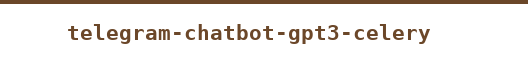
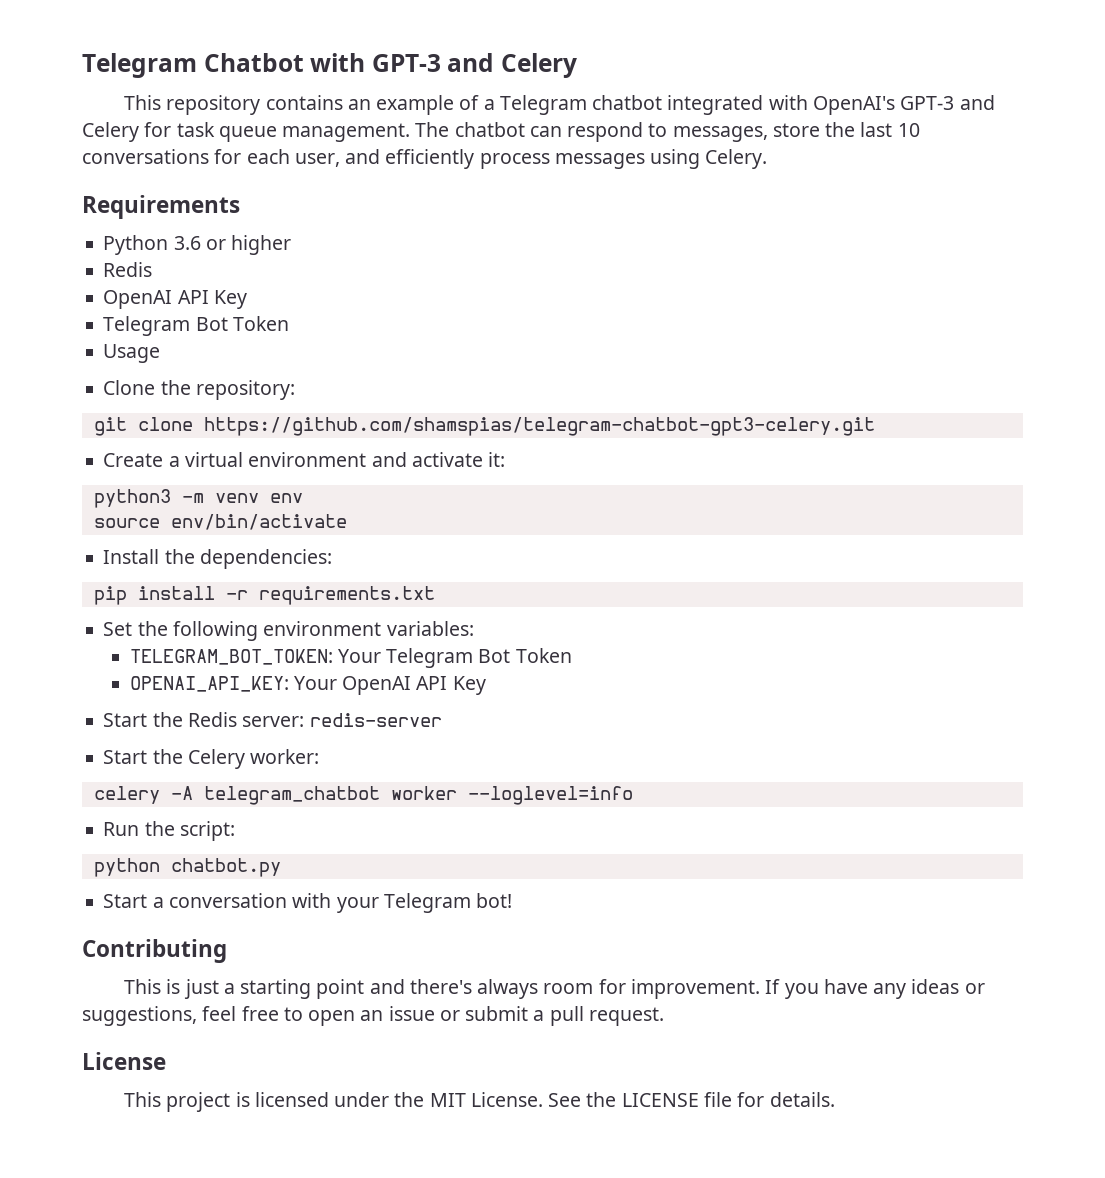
[67,24,431,44] telegram-chatbot-gpt3-celery -> [82,53,578,78] [124,95,995,115] [82,122,920,142] [82,149,768,169] [82,195,240,219] [103,235,292,255] [103,262,153,277] [103,290,247,309] [103,316,289,336] [103,344,161,363] [103,380,295,400] [93,417,875,436] [103,452,506,467] [93,489,303,508] [93,514,347,530] [103,549,332,569] [93,586,435,605] [103,621,474,641] [129,648,572,668] [129,676,486,695] [103,712,442,727] [103,749,320,769] [93,786,633,805] [103,821,235,841] [93,858,281,877] [103,893,513,913] [82,939,227,963] [124,979,985,999] [82,1006,664,1026] [82,1052,166,1070] [124,1092,835,1112] Telegram Chatbot with GPT-3 and Celery // This repository contains an example of a Telegram chatbot integrated with OpenAI's GPT-3 and Celery for task queue management. The chatbot can respond to messages, store the last 10 conversations for each user, and efficiently process messages using Celery. // Requirements // Python 3.6 or higher // Redis // OpenAI API Key // Telegram Bot Token // Usage // Clone the repository: // git clone https://github.com/shamspias/telegram-chatbot-gpt3-celery.git // Create a virtual environment and activate it: // python3 -m venv env // source env/bin/activate // Install the dependencies: // pip install -r requirements.txt // Set the following environment variables: // TELEGRAM_BOT_TOKEN: Your Telegram Bot Token // OPENAI_API_KEY: Your OpenAI API Key // Start the Redis server: redis-server // Start the Celery worker: // celery -A telegram_chatbot worker --loglevel=info // Run the script: // python chatbot.py // Start a conversation with your Telegram bot! // Contributing // This is just a starting point and there's always room for improvement. If you have any ideas or suggestions, feel free to open an issue or submit a pull request. // License // This project is licensed under the MIT License. See the LICENSE file for details.

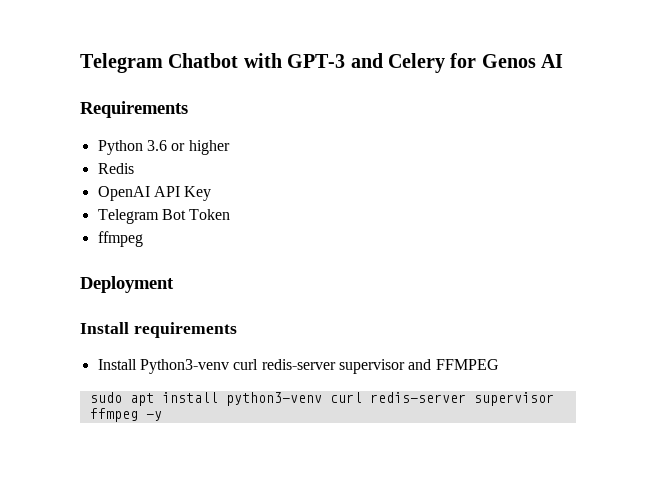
[124,95,995,115] [82,122,920,142] [82,149,768,169] // This repository contains an example of a Telegram chatbot integrated with OpenAI's GPT-3 and Celery for task queue management. The chatbot can respond to messages, store the last 10 conversations for each user, and efficiently process messages using Celery. -> [450,53,564,68] for Genos AI
[103,344,161,363] [103,380,295,400] [93,417,875,436] [103,452,506,467] [93,489,303,508] [93,514,347,530] [103,549,332,569] [93,586,435,605] [103,621,474,641] [129,648,572,668] [129,676,486,695] [103,712,442,727] [103,749,320,769] [93,786,633,805] [103,821,235,841] [93,858,281,877] [103,893,513,913] [82,939,227,963] [124,979,985,999] [82,1006,664,1026] [82,1052,166,1070] [124,1092,835,1112] Usage // Clone the repository: // git clone https://github.com/shamspias/telegram-chatbot-gpt3-celery.git // Create a virtual environment and activate it: // python3 -m venv env // source env/bin/activate // Install the dependencies: // pip install -r requirements.txt // Set the following environment variables: // TELEGRAM_BOT_TOKEN: Your Telegram Bot Token // OPENAI_API_KEY: Your OpenAI API Key // Start the Redis server: redis-server // Start the Celery worker: // celery -A telegram_chatbot worker --loglevel=info // Run the script: // python chatbot.py // Start a conversation with your Telegram bot! // Contributing // This is just a starting point and there's always room for improvement. If you have any ideas or suggestions, feel free to open an issue or submit a pull request. // License // This project is licensed under the MIT License. See the LICENSE file for details. -> [97,231,143,247] [80,276,174,293] [80,322,237,338] [97,359,499,374] [89,392,554,406] [89,408,162,422] ffmpeg // Deployment // Install requirements // Install Python3-venv curl redis-server supervisor and FFMPEG // sudo apt install python3-venv curl redis-server supervisor ffmpeg -y

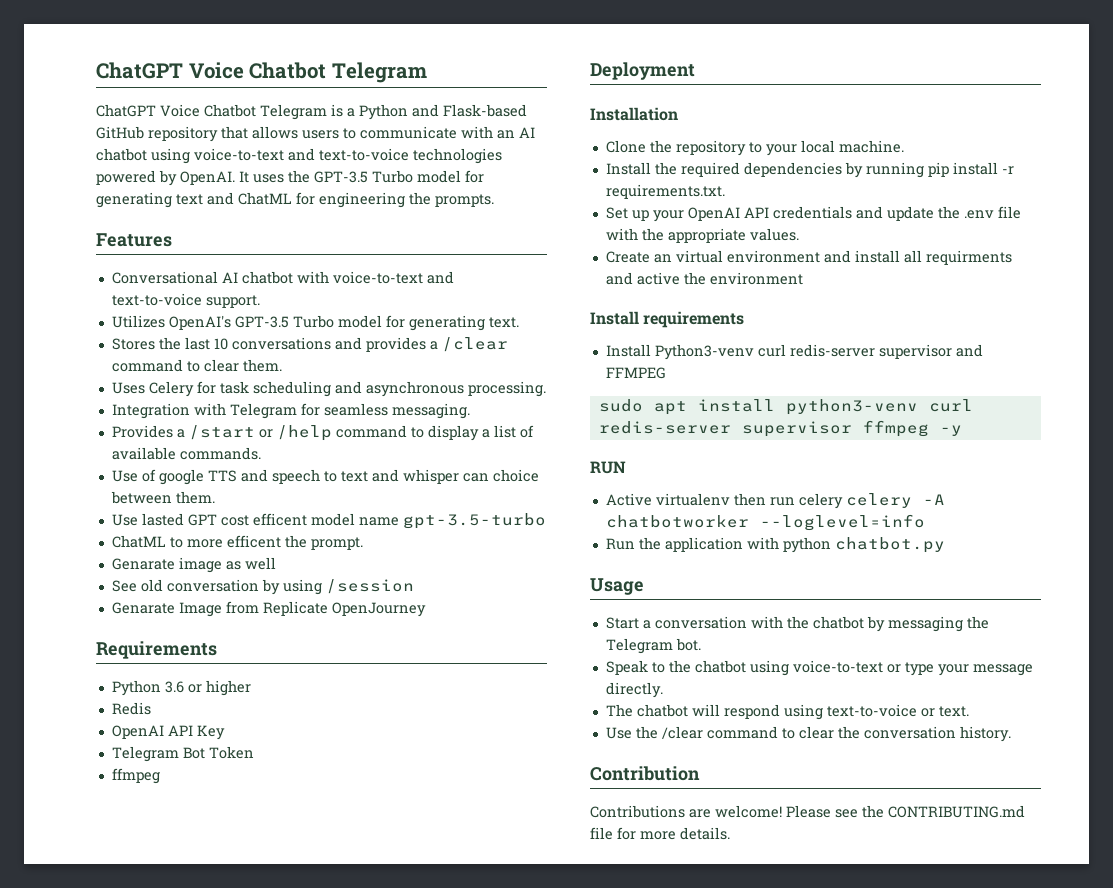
[80,53,564,73] Telegram Chatbot with GPT-3 and Celery for Genos AI -> [96,62,427,83] [96,104,527,120] [96,126,535,142] [96,148,502,164] [96,170,484,186] [96,192,494,208] [96,233,172,247] [111,271,454,284] [111,293,260,308] [111,315,519,331] [111,337,508,352] [111,359,282,372] [111,381,546,397] [111,403,470,419] [111,425,534,441] [111,447,261,460] [111,469,539,485] [110,491,215,504] [111,513,546,529] [111,535,363,550] [111,557,276,573] [111,579,414,595] [111,601,426,617] ChatGPT Voice Chatbot Telegram // ChatGPT Voice Chatbot Telegram is a Python and Flask-based GitHub repository that allows users to communicate with an AI chatbot using voice-to-text and text-to-voice technologies powered by OpenAI. It uses the GPT-3.5 Turbo model for generating text and ChatML for engineering the prompts. // Features // Conversational AI chatbot with voice-to-text and text-to-voice support. // Utilizes OpenAI's GPT-3.5 Turbo model for generating text. // Stores the last 10 conversations and provides a /clear command to clear them. // Uses Celery for task scheduling and asynchronous processing. // Integration with Telegram for seamless messaging. // Provides a /start or /help command to display a list of available commands. // Use of google TTS and speech to text and whisper can choice between them. // Use lasted GPT cost efficent model name gpt-3.5-turbo // ChatML to more efficent the prompt. // Genarate image as well // See old conversation by using /session // Genarate Image from Replicate OpenJourney
(174, 284) none -> [590,107,678,121] [605,140,904,156] [605,162,1014,178] [605,184,725,199] [605,206,1021,222] [605,228,799,243] [605,250,1012,265] [605,272,803,285] // Installation // Clone the repository to your local machine. // Install the required dependencies by running pip install -r requirements.txt. // Set up your OpenAI API credentials and update the .env file with the appropriate values. // Create an virtual environment and install all requirments and active the environment
(162, 416) none -> [590,461,626,474] [605,493,945,509] [605,514,925,531] [605,537,945,553] [590,578,644,595] [605,616,989,632] [605,638,701,654] [605,660,1033,676] [605,682,663,698] [605,704,969,720] [605,726,1011,742] [590,766,700,781] [590,805,1025,818] [590,827,730,840] // RUN // Active virtualenv then run celery celery -A chatbotworker --loglevel=info // Run the application with python chatbot.py // Usage // Start a conversation with the chatbot by messaging the Telegram bot. // Speak to the chatbot using voice-to-text or type your message directly. // The chatbot will respond using text-to-voice or text. // Use the /clear command to clear the conversation history. // Contribution // Contributions are welcome! Please see the CONTRIBUTING.md file for more details.

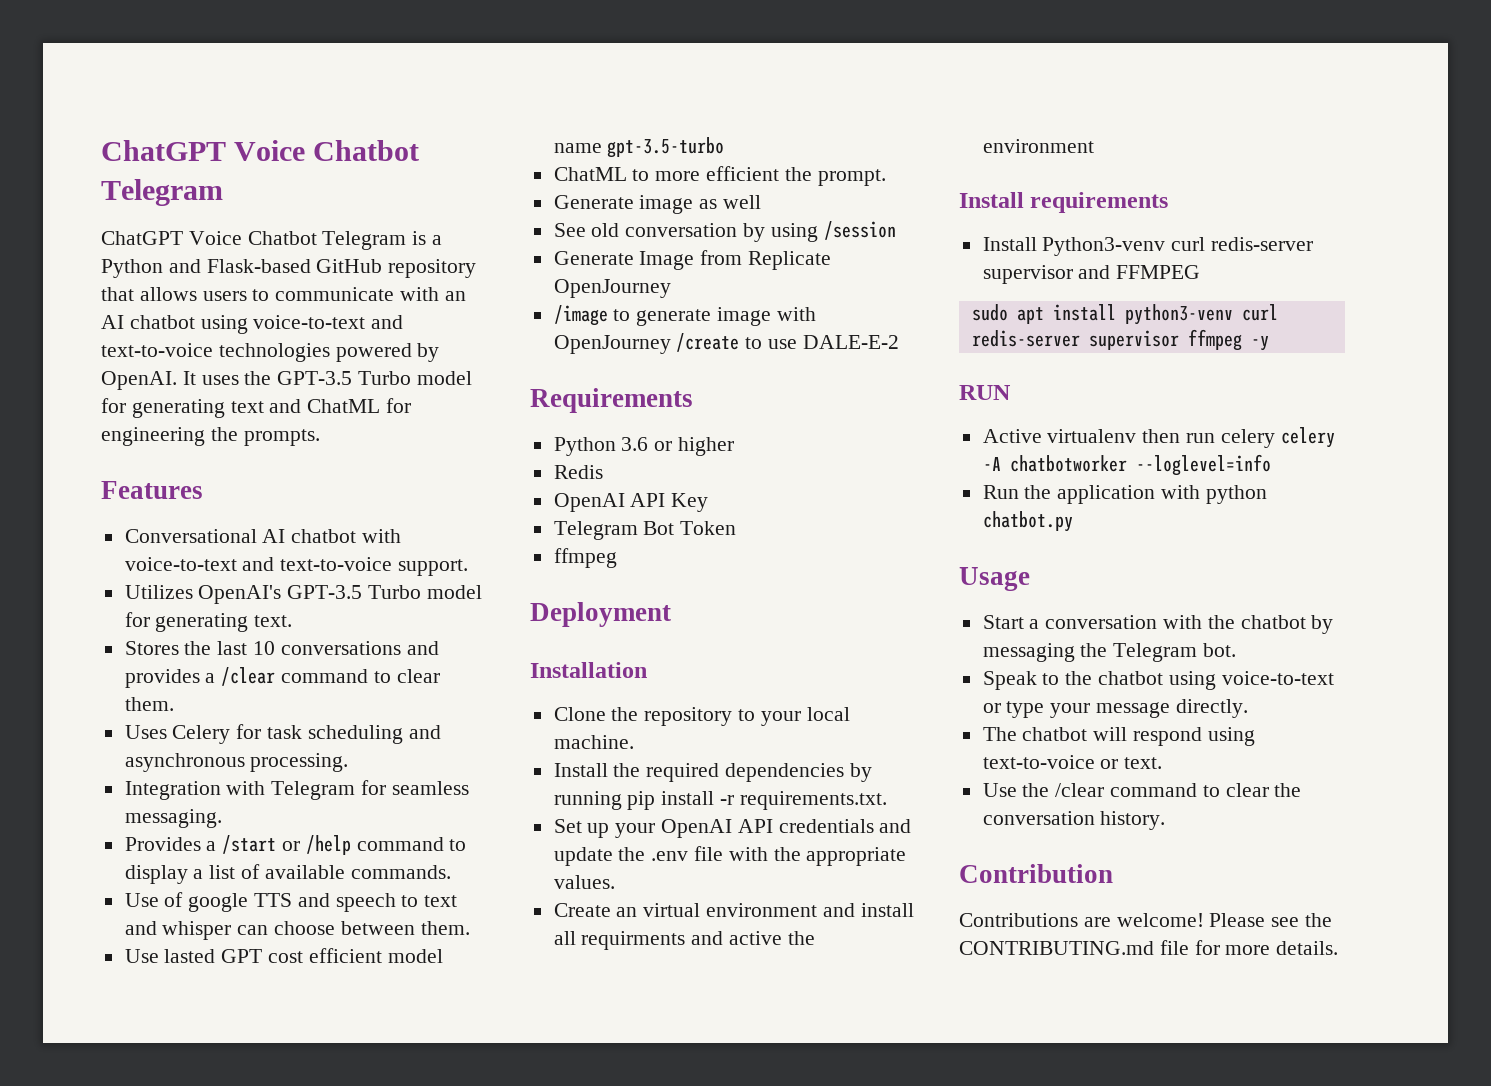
[492,469,539,482] choice -> [274,921,336,935] choose
[252,513,307,526] efficent -> [308,948,382,963] efficient
[226,535,281,548] efficent -> [706,166,780,181] efficient
[111,558,175,570] Genarate -> [553,195,634,209] Generate
[111,602,175,614] Genarate -> [553,251,634,265] Generate
(426, 609) none -> [553,305,816,326] [553,333,899,354] // /image to generate image with OpenJourney /create to use DALE-E-2

